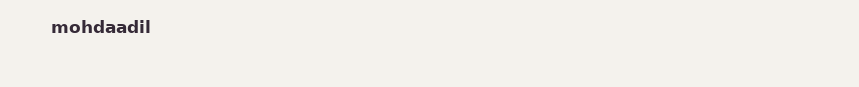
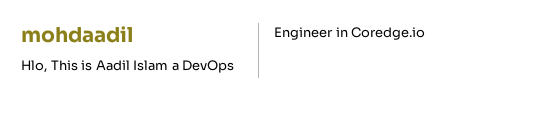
(151, 26) none -> [21,60,235,73] [274,27,426,40] // Hlo, This is Aadil Islam a DevOps Engineer in Coredge.io

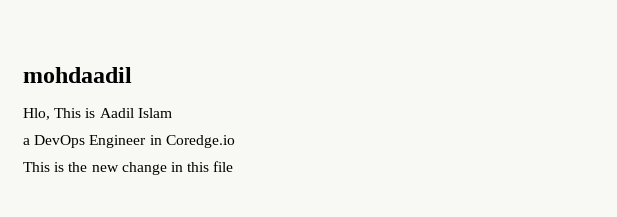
(169, 65) none -> (172, 113) //
(426, 33) none -> [23,161,234,175] // This is the new change in this file

